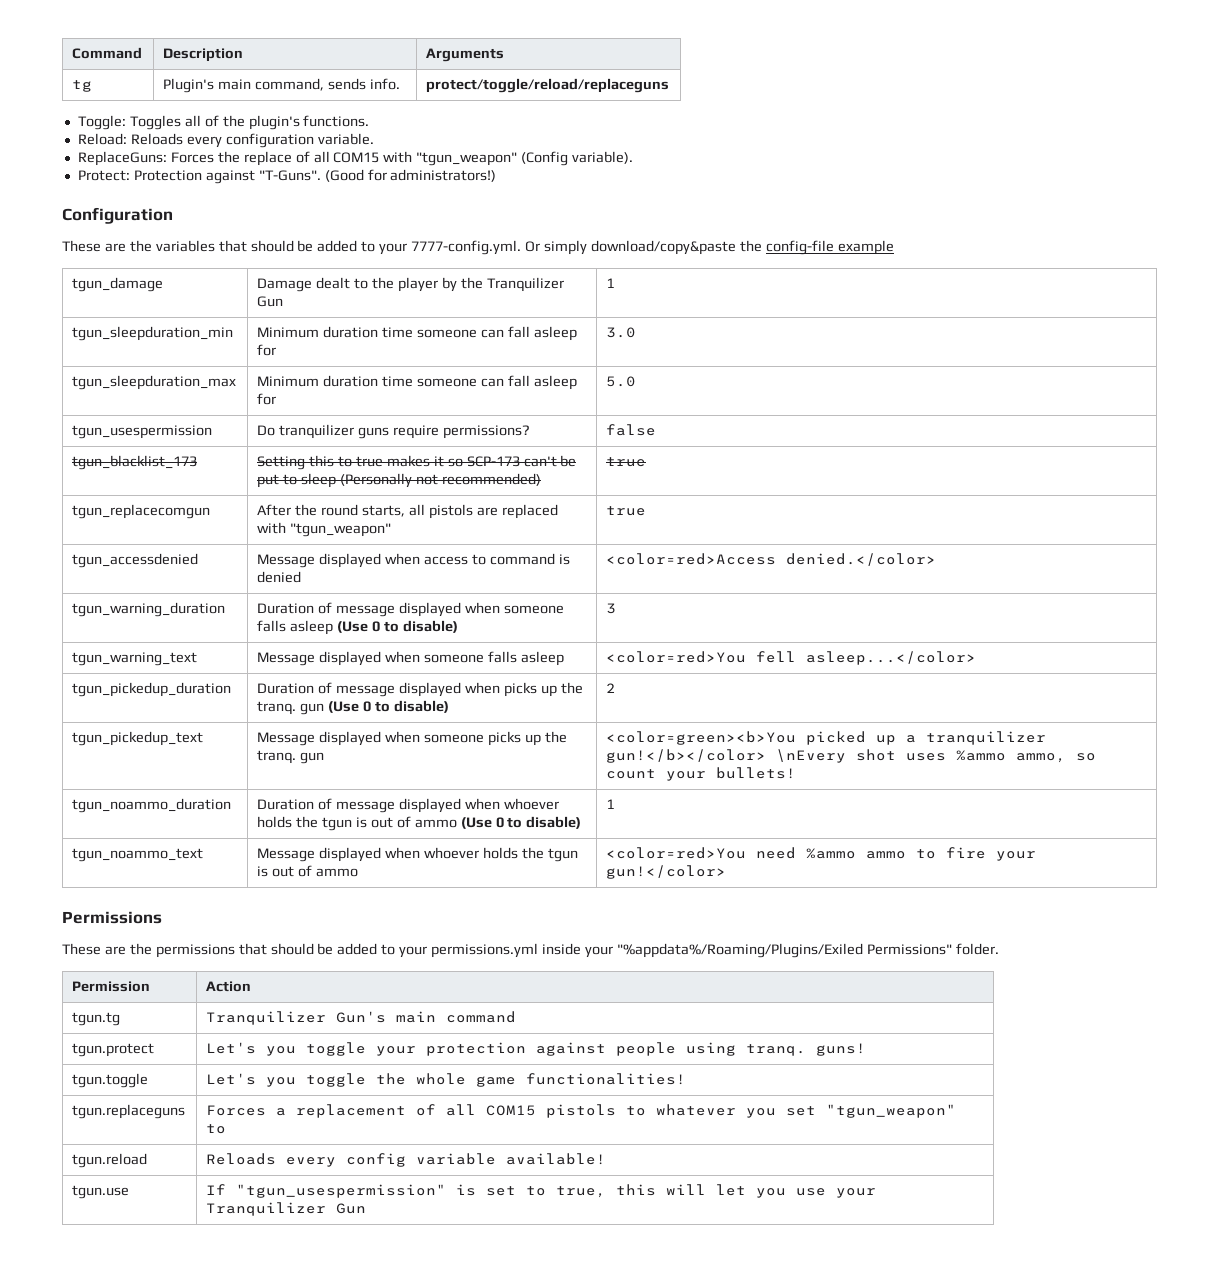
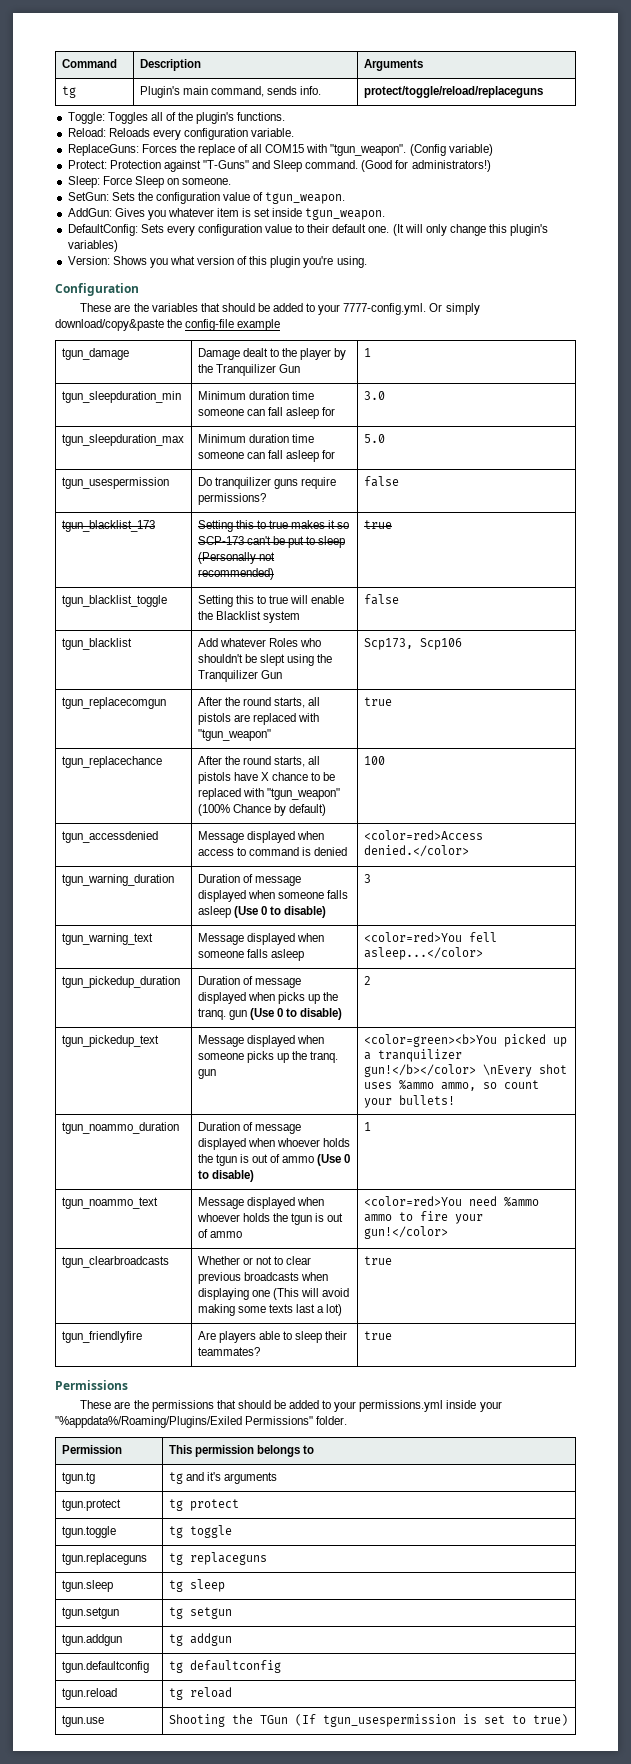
[416,151,634,166] "tgun_weapon" (Config variable). -> [330,144,493,156] "tgun_weapon". (Config variable)
[258,170,321,181] "T-Guns". -> [202,160,359,172] "T-Guns" and Sleep command.
(497, 175) none -> [67,176,232,188] [67,192,346,204] [67,208,386,220] [67,224,549,236] [67,240,118,252] [67,256,367,268] // Sleep: Force Sleep on someone. // SetGun: Sets the configuration value of tgun_weapon. // AddGun: Gives you whatever item is set inside tgun_weapon. // DefaultConfig: Sets every configuration value to their default one. (It will only change this plugin's variables) // Version: Shows you what version of this plugin you're using.
(647, 462) none -> [61,595,167,607] [197,595,345,607] [197,611,300,623] [363,594,399,605] [61,638,132,650] [197,638,321,647] [197,654,333,666] [197,670,282,682] [363,638,462,650] // tgun_blacklist_toggle | Setting this to true will enable the Blacklist system | false // tgun_blacklist | Add whatever Roles who shouldn't be slept using the Tranquilizer Gun | Scp173, Scp106
(647, 511) none -> [61,756,162,768] [197,756,321,767] [197,772,336,784] [197,788,340,800] [197,804,326,816] [363,756,385,765] // tgun_replacechance | After the round starts, all pistols have X chance to be replaced with "tgun_weapon" (100% Chance by default) | 100
(727, 872) none -> [61,1256,169,1268] [197,1256,312,1265] [197,1272,328,1284] [197,1288,350,1300] [197,1304,343,1316] [363,1256,392,1265] [61,1331,142,1343] [197,1331,348,1343] [197,1347,260,1356] [363,1331,392,1340] // tgun_clearbroadcasts | Whether or not to clear previous broadcasts when displaying one (This will avoid making some texts last a lot) | true // tgun_friendlyfire | Are players able to sleep their teammates? | true
[206,981,252,992] [72,1012,121,1026] [206,1011,517,1025] [72,1043,155,1057] [206,1042,867,1056] Action // tgun.tg | Tranquilizer Gun's main command // tgun.protect | Let's you toggle your protection against people using tranq. guns! -> [168,1445,314,1457] [61,1472,95,1484] [168,1472,277,1484] [61,1499,121,1511] [168,1499,239,1511] This permission belongs to // tgun.tg | tg and it's arguments // tgun.protect | tg protect
[206,1073,687,1087] [72,1104,186,1119] [206,1104,957,1118] [206,1124,227,1134] [72,1153,148,1168] [206,1153,607,1167] [72,1185,130,1199] [206,1184,877,1198] [206,1202,367,1216] Let's you toggle the whole game functionalities! // tgun.replaceguns | Forces a replacement of all COM15 pistols to whatever you set "tgun_weapon" to // tgun.reload | Reloads every config variable available! // tgun.use | If "tgun_usespermission" is set to true, this will let you use your Tranquilizer Gun -> [168,1525,232,1538] [61,1553,147,1565] [168,1552,267,1565] [61,1580,113,1592] [168,1579,225,1592] [61,1607,119,1619] [168,1607,232,1619] [61,1634,122,1646] [168,1633,232,1646] [61,1661,149,1673] [168,1660,281,1673] [61,1688,117,1700] [168,1687,232,1700] [61,1715,104,1727] [168,1714,568,1727] tg toggle // tgun.replaceguns | tg replaceguns // tgun.sleep | tg sleep // tgun.setgun | tg setgun // tgun.addgun | tg addgun // tgun.defaultconfig | tg defaultconfig // tgun.reload | tg reload // tgun.use | Shooting the TGun (If tgun_usespermission is set to true)

